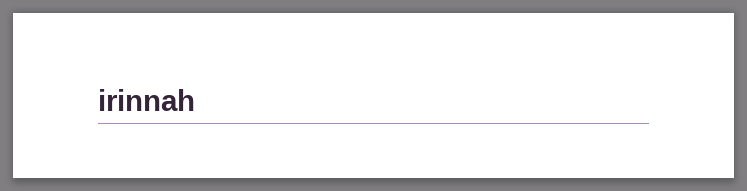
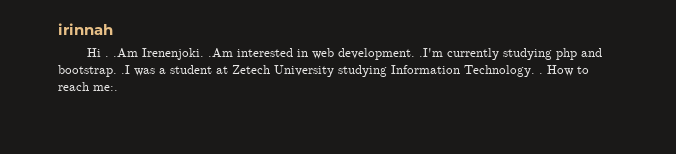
(195, 100) none -> [87,48,603,60] [58,65,589,77] [58,82,118,91] // Hi . .Am Irenenjoki. .Am interested in web development. .I'm currently studying php and bootstrap. .I was a student at Zetech University studying Information Technology. . How to reach me:.

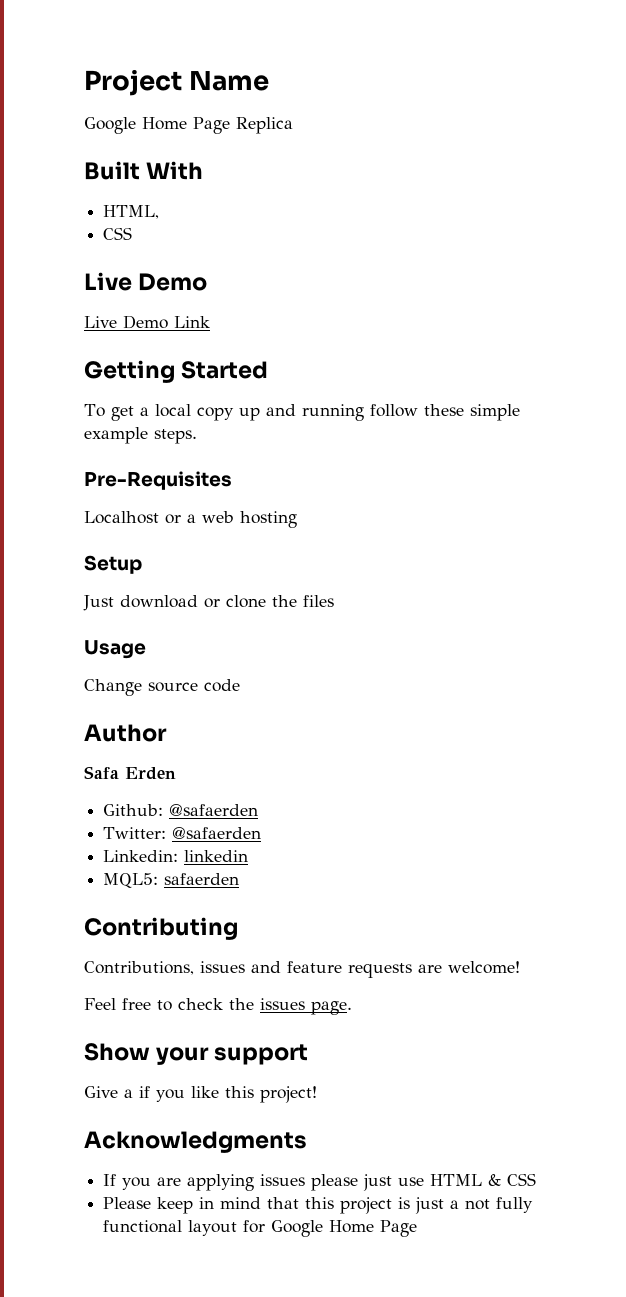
[58,23,113,35] [87,48,603,60] [58,65,589,77] [58,82,118,91] irinnah // Hi . .Am Irenenjoki. .Am interested in web development. .I'm currently studying php and bootstrap. .I was a student at Zetech University studying Information Technology. . How to reach me:. -> [84,69,270,96] [84,117,293,134] [84,161,204,180] [103,205,160,219] [103,227,133,240] [84,272,208,291] [84,315,210,329] [84,360,269,383] [84,404,520,421] [84,427,197,444] [84,471,232,490] [84,511,297,528] [84,555,142,574] [83,595,334,611] [84,640,146,659] [84,679,240,696] [84,724,167,742] [84,766,176,780] [103,804,259,816] [103,827,262,839] [103,850,249,862] [103,873,240,888] [84,917,238,940] [84,961,520,978] [84,998,352,1015] [84,1043,309,1065] [84,1086,317,1103] [84,1131,307,1153] [103,1173,537,1191] [103,1197,534,1214] [103,1220,418,1237] Project Name // Google Home Page Replica // Built With // HTML, // CSS // Live Demo // Live Demo Link // Getting Started // To get a local copy up and running follow these simple example steps. // Pre-Requisites // Localhost or a web hosting // Setup // Just download or clone the files // Usage // Change source code // Author // Safa Erden // Github: @safaerden // Twitter: @safaerden // Linkedin: linkedin // MQL5: safaerden // Contributing // Contributions, issues and feature requests are welcome! // Feel free to check the issues page. // Show your support // Give a if you like this project! // Acknowledgments // If you are applying issues please just use HTML & CSS // Please keep in mind that this project is just a not fully functional layout for Google Home Page

